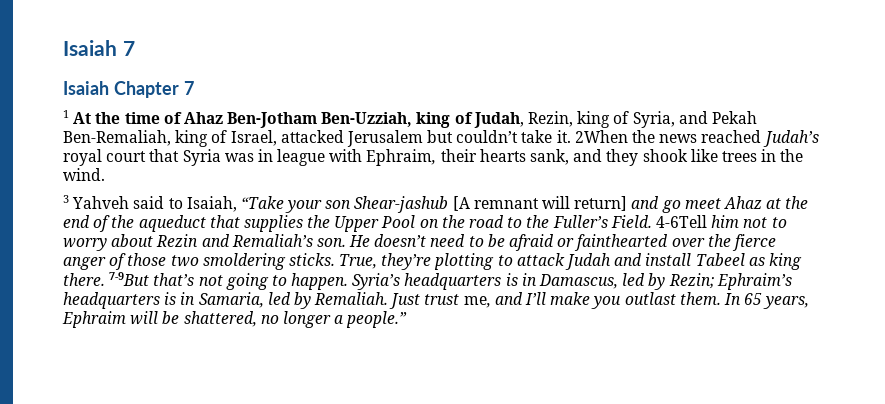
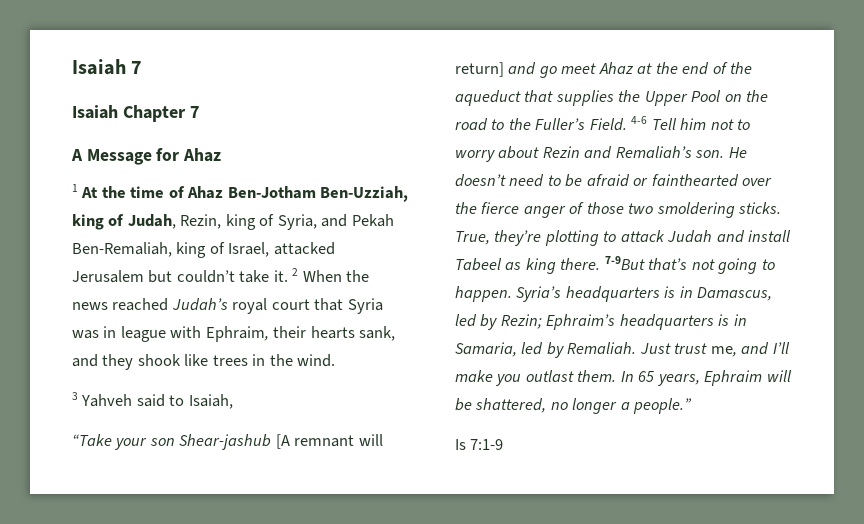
(194, 88) none -> [71,148,222,165] // A Message for Ahaz
[574,130,628,143] 2When -> [292,268,342,282] 2 When
(237, 204) none -> (233, 401) //
[655,215,707,228] 4-6Tell -> [631,116,677,130] 4-6 Tell
(408, 319) none -> [455,439,504,450] // Is 7:1-9

